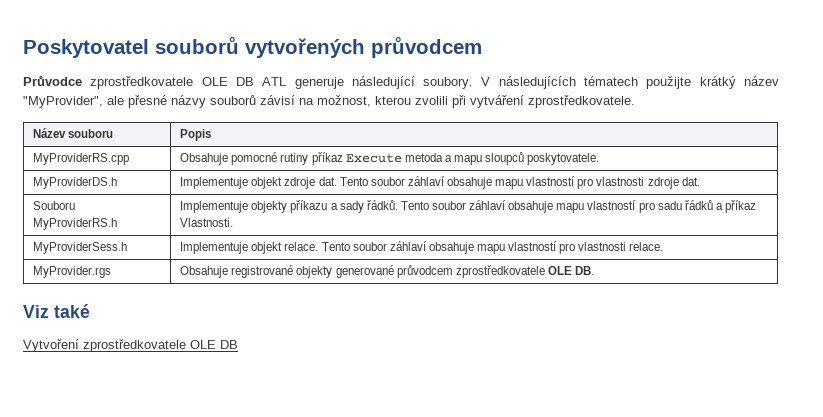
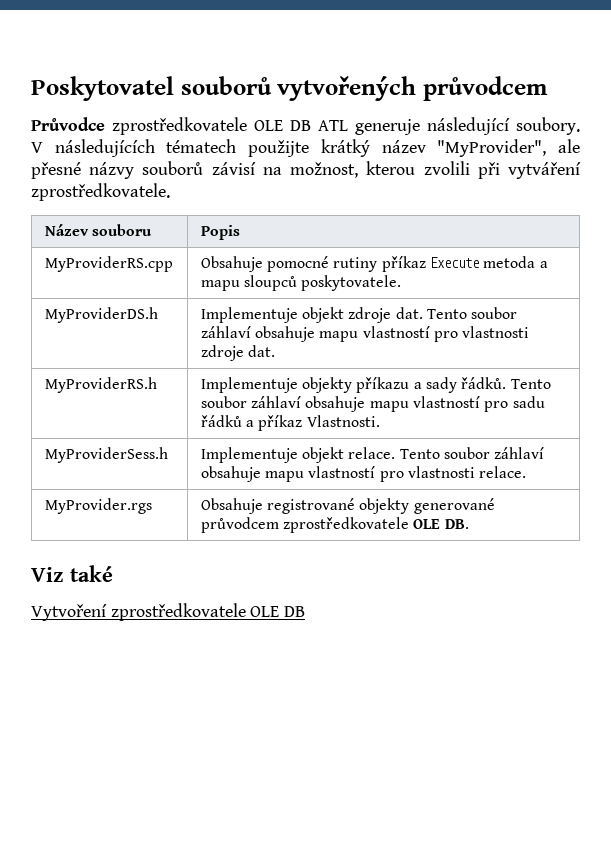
[33,201,76,210] Souboru -> (276, 351) none

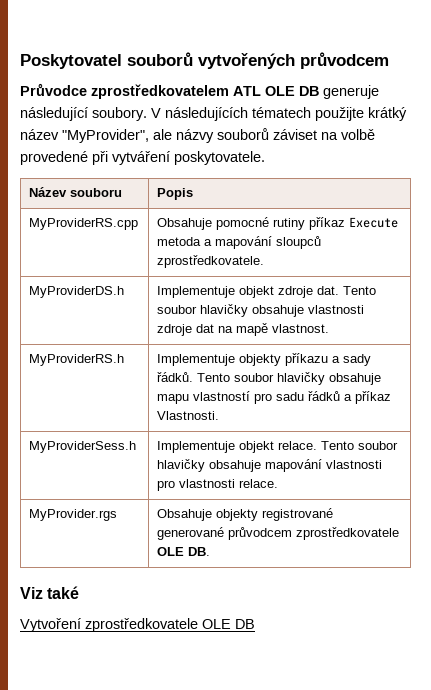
[112,117,348,135] zprostředkovatele OLE DB ATL -> [91,84,319,99] zprostředkovatelem ATL OLE DB
[31,162,81,179] přesné -> (172, 134) none
[211,161,470,178] závisí na možnost, kterou zvolili -> [273,129,375,140] [20,151,88,165] záviset na volbě provedené
[31,183,170,201] zprostředkovatele. -> [174,151,265,165] poskytovatele.
[200,275,402,291] mapu sloupců poskytovatele. -> [215,236,322,249] [157,255,265,268] mapování sloupců zprostředkovatele.
[200,326,530,342] [200,345,276,361] záhlaví obsahuje mapu vlastností pro vlastnosti zdroje dat. -> [200,304,365,317] [157,323,330,336] hlavičky obsahuje vlastnosti zdroje dat na mapě vlastnost.
[251,396,302,408] záhlaví -> [277,372,326,385] hlavičky
[494,447,545,459] [200,466,376,482] záhlaví obsahuje mapu vlastností -> [157,459,383,472] hlavičky obsahuje mapování vlastnosti
[267,498,410,514] registrované objekty -> [216,508,334,521] objekty registrované

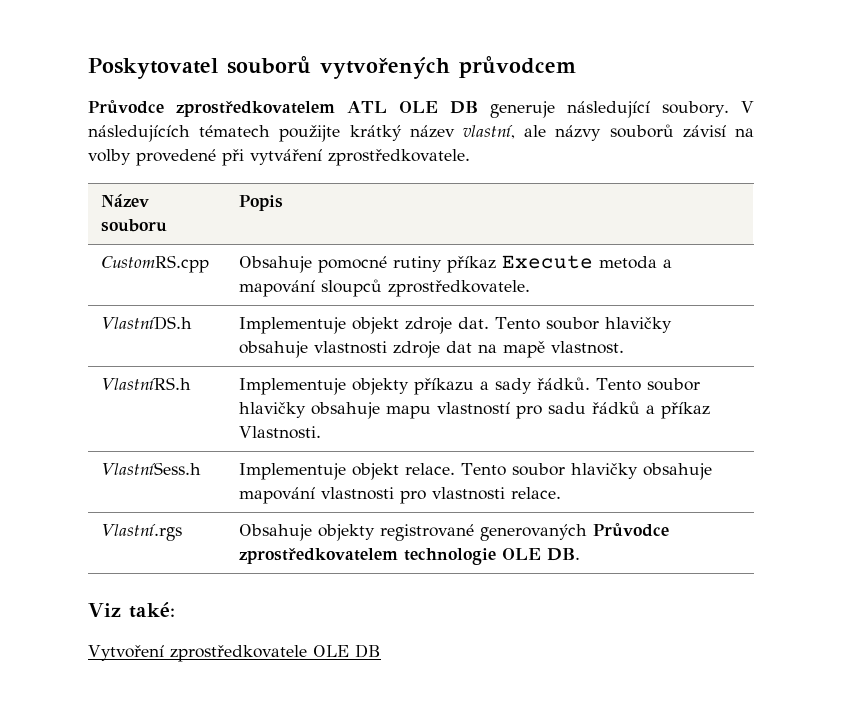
[62,129,149,143] "MyProvider", -> [462,125,515,139] vlastní,
[273,129,375,140] záviset na volbě -> [682,125,754,138] [88,149,131,165] závisí na volby
[174,151,265,165] poskytovatele. -> [328,149,470,166] zprostředkovatele.
[29,218,139,230] MyProviderRS.cpp -> [100,255,209,273] CustomRS.cpp
[29,286,125,298] MyProviderDS.h -> [100,316,192,330] VlastníDS.h
[29,354,125,366] MyProviderRS.h -> [100,377,191,390] VlastníRS.h
[29,441,137,453] MyProviderSess.h -> [100,462,201,475] VlastníSess.h
[29,509,118,521] MyProvider.rgs -> [100,524,182,541] Vlastní.rgs
[157,527,400,540] generované průvodcem zprostředkovatele -> [479,523,669,541] [238,548,496,565] generovaných Průvodce zprostředkovatelem technologie
[47,586,80,599] také -> [129,602,175,618] také:

